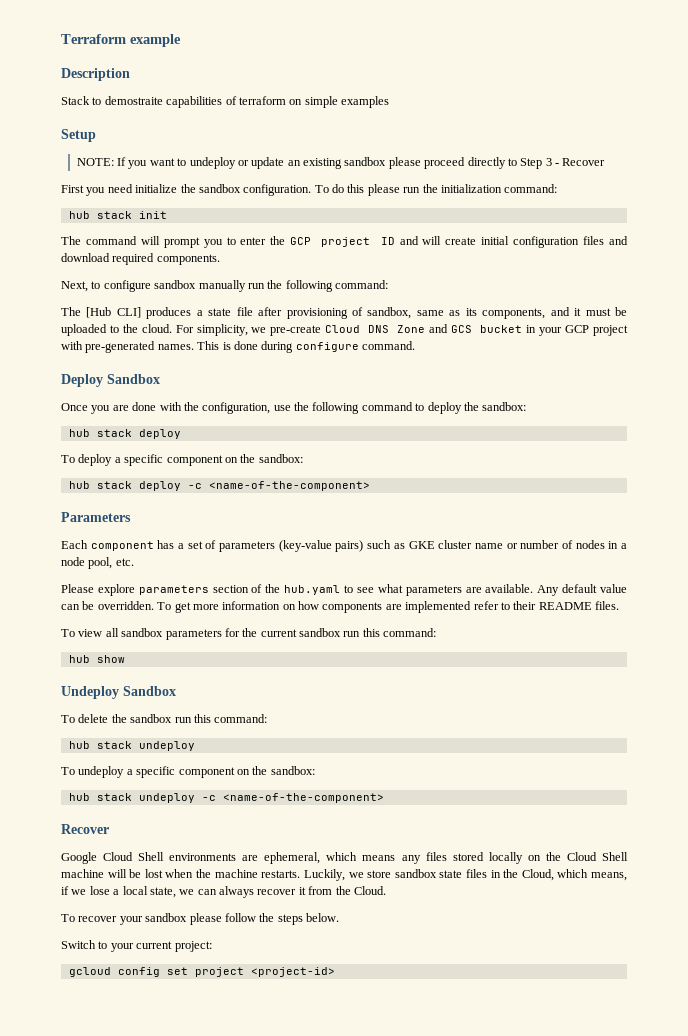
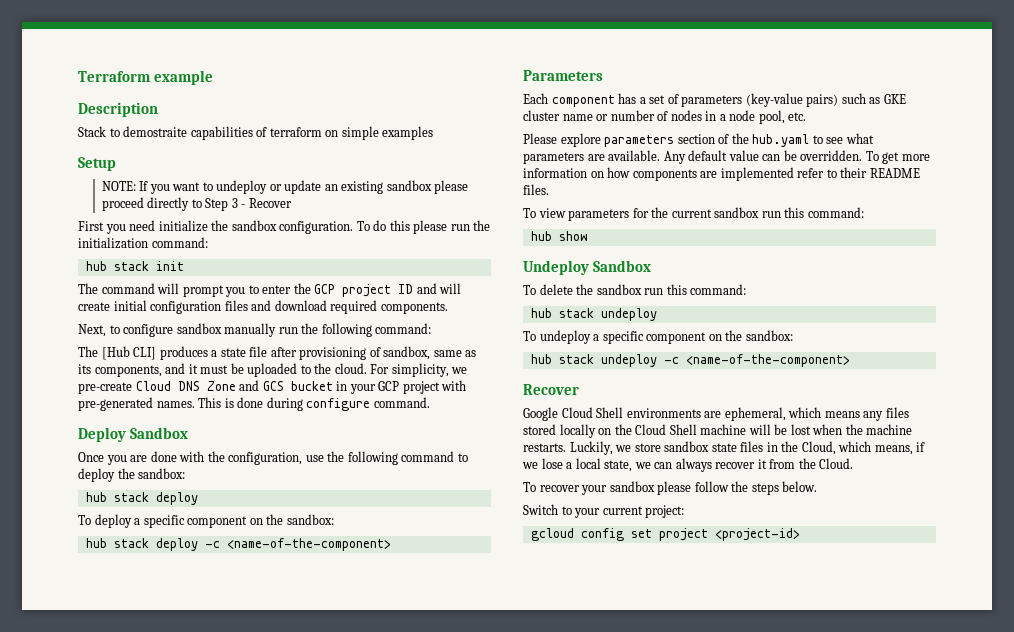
[105,628,164,637] all sandbox -> (566, 213) none

